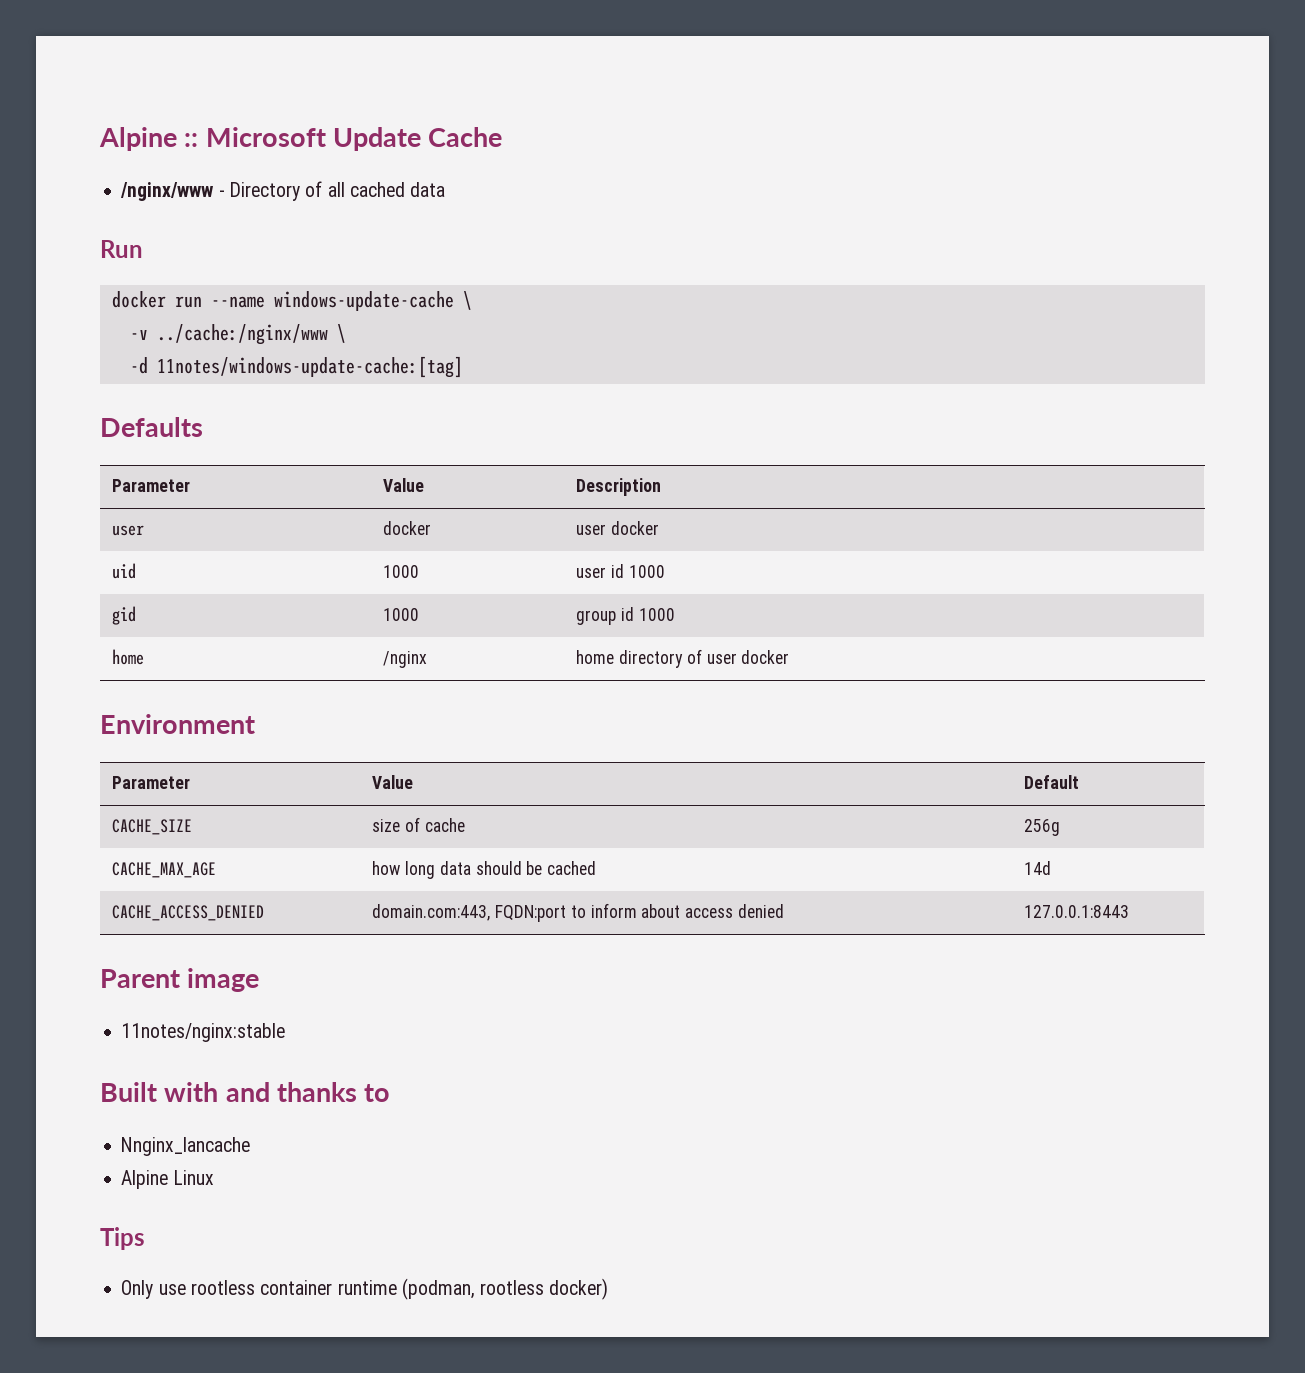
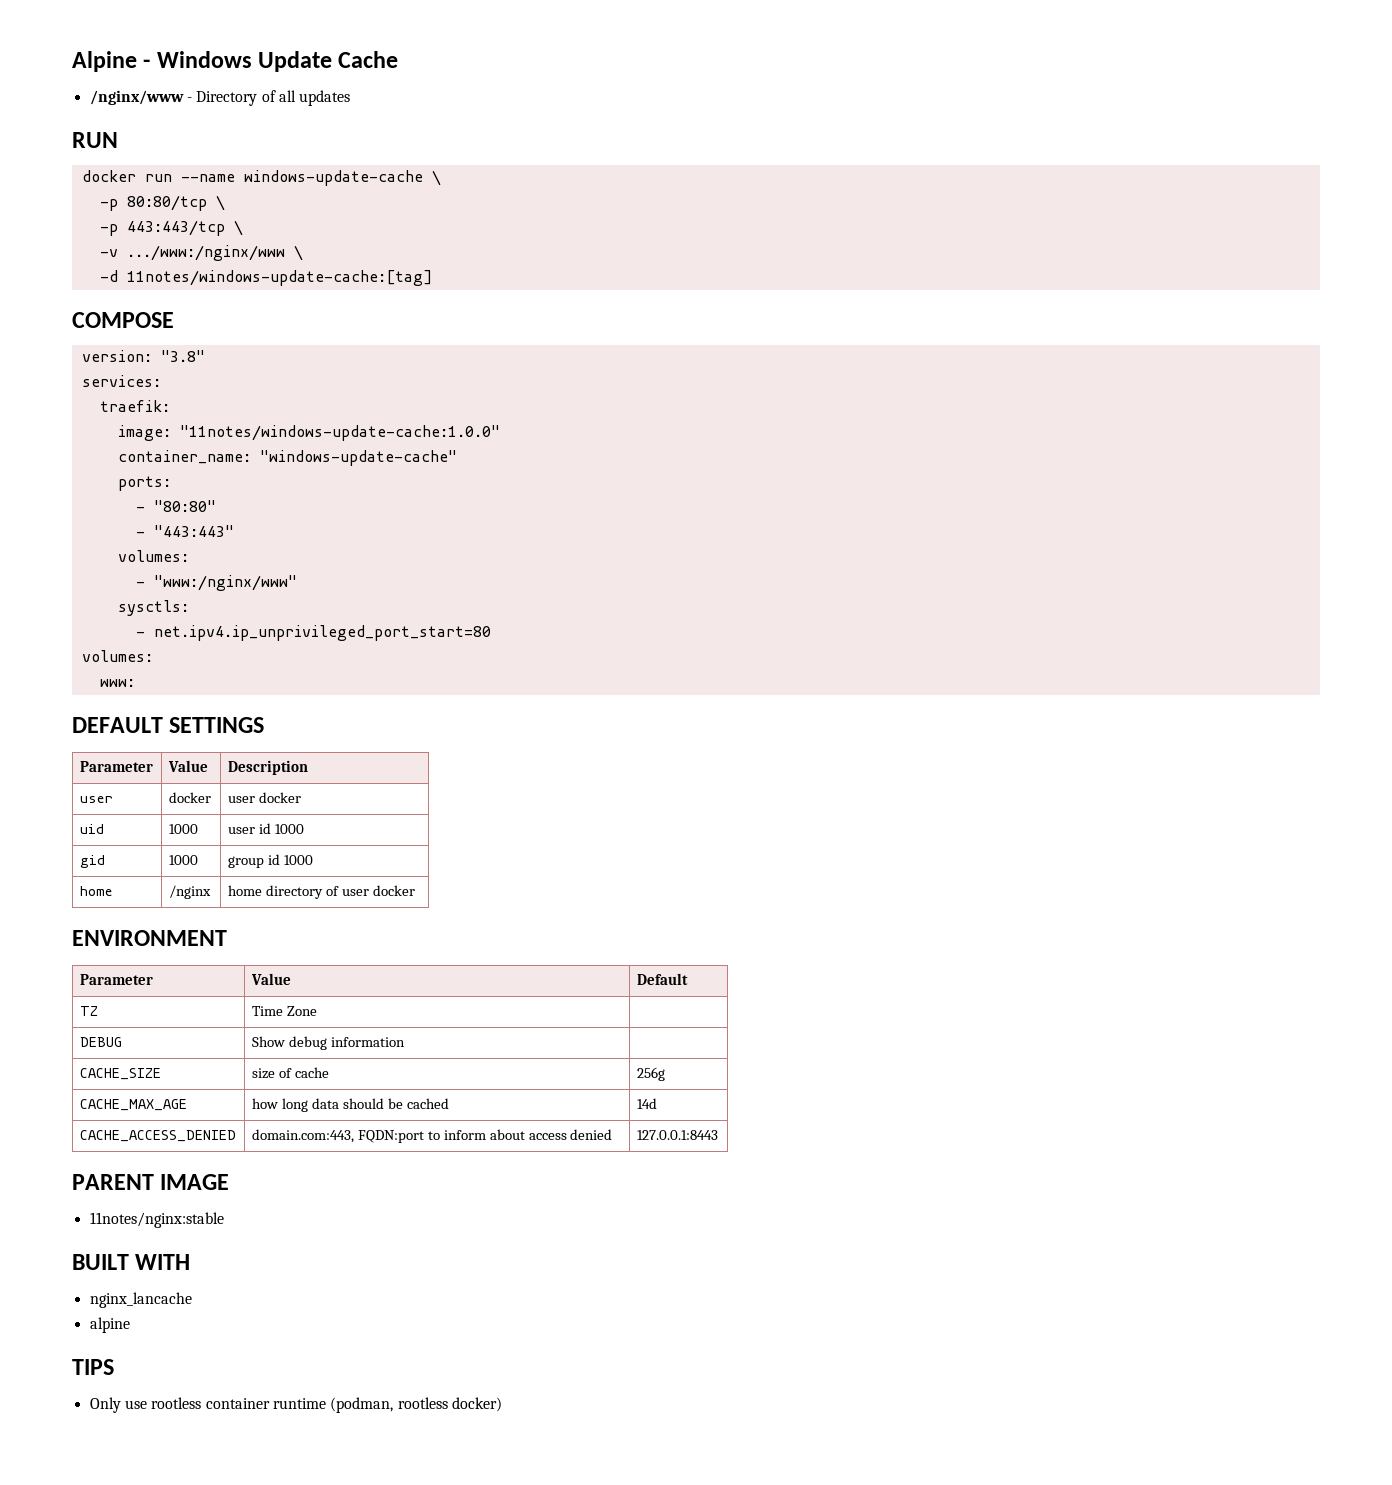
[99,127,326,151] Alpine :: Microsoft -> [72,51,252,72] Alpine - Windows
[349,182,446,197] [100,240,143,258] cached data // Run -> [299,90,351,106] [72,132,118,148] updates // RUN
(472, 300) none -> [99,195,225,211] [99,220,243,236] // -p 80:80/tcp \ // -p 443:443/tcp \
[156,324,328,345] ../cache:/nginx/www -> [126,245,285,261] .../www:/nginx/www
[100,417,203,437] Defaults -> [72,312,174,328] [81,350,205,362] [81,375,161,387] [99,400,170,412] [117,425,500,441] [117,450,457,466] [117,476,171,491] [135,500,216,512] [135,525,234,537] [117,550,189,562] [135,575,297,591] [117,600,189,616] [135,625,491,641] [81,650,153,662] [99,679,135,687] [72,717,265,733] COMPOSE // version: "3.8" // services: // traefik: // image: "11notes/windows-update-cache:1.0.0" // container_name: "windows-update-cache" // ports: // - "80:80" // - "443:443" // volumes: // - "www:/nginx/www" // sysctls: // - net.ipv4.ip_unprivileged_port_start=80 // volumes: // www: // DEFAULT SETTINGS
[100,714,255,734] Environment -> [72,930,227,946] ENVIRONMENT
(1080, 782) none -> [79,1006,98,1016] [251,1006,317,1016] [79,1037,122,1047] [251,1036,405,1050] // TZ | Time Zone | // DEBUG | Show debug information |
[100,968,260,992] Parent image -> [72,1174,230,1190] PARENT IMAGE
[100,1082,391,1102] [121,1137,251,1156] [121,1170,214,1189] [100,1227,145,1250] Built with and thanks to // Nnginx_lancache // Alpine Linux // Tips -> [72,1254,191,1270] [89,1292,192,1308] [89,1317,130,1333] [72,1359,114,1375] BUILT WITH // nginx_lancache // alpine // TIPS

